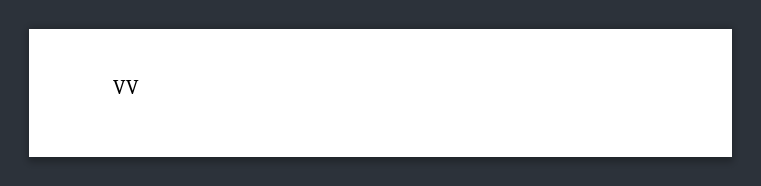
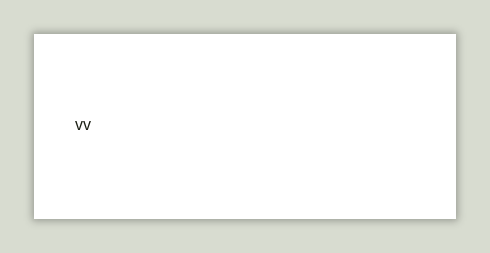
[113,80,139,94] VV -> [75,121,91,130] vv

